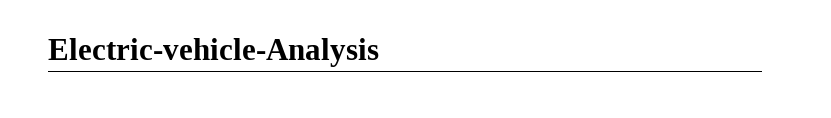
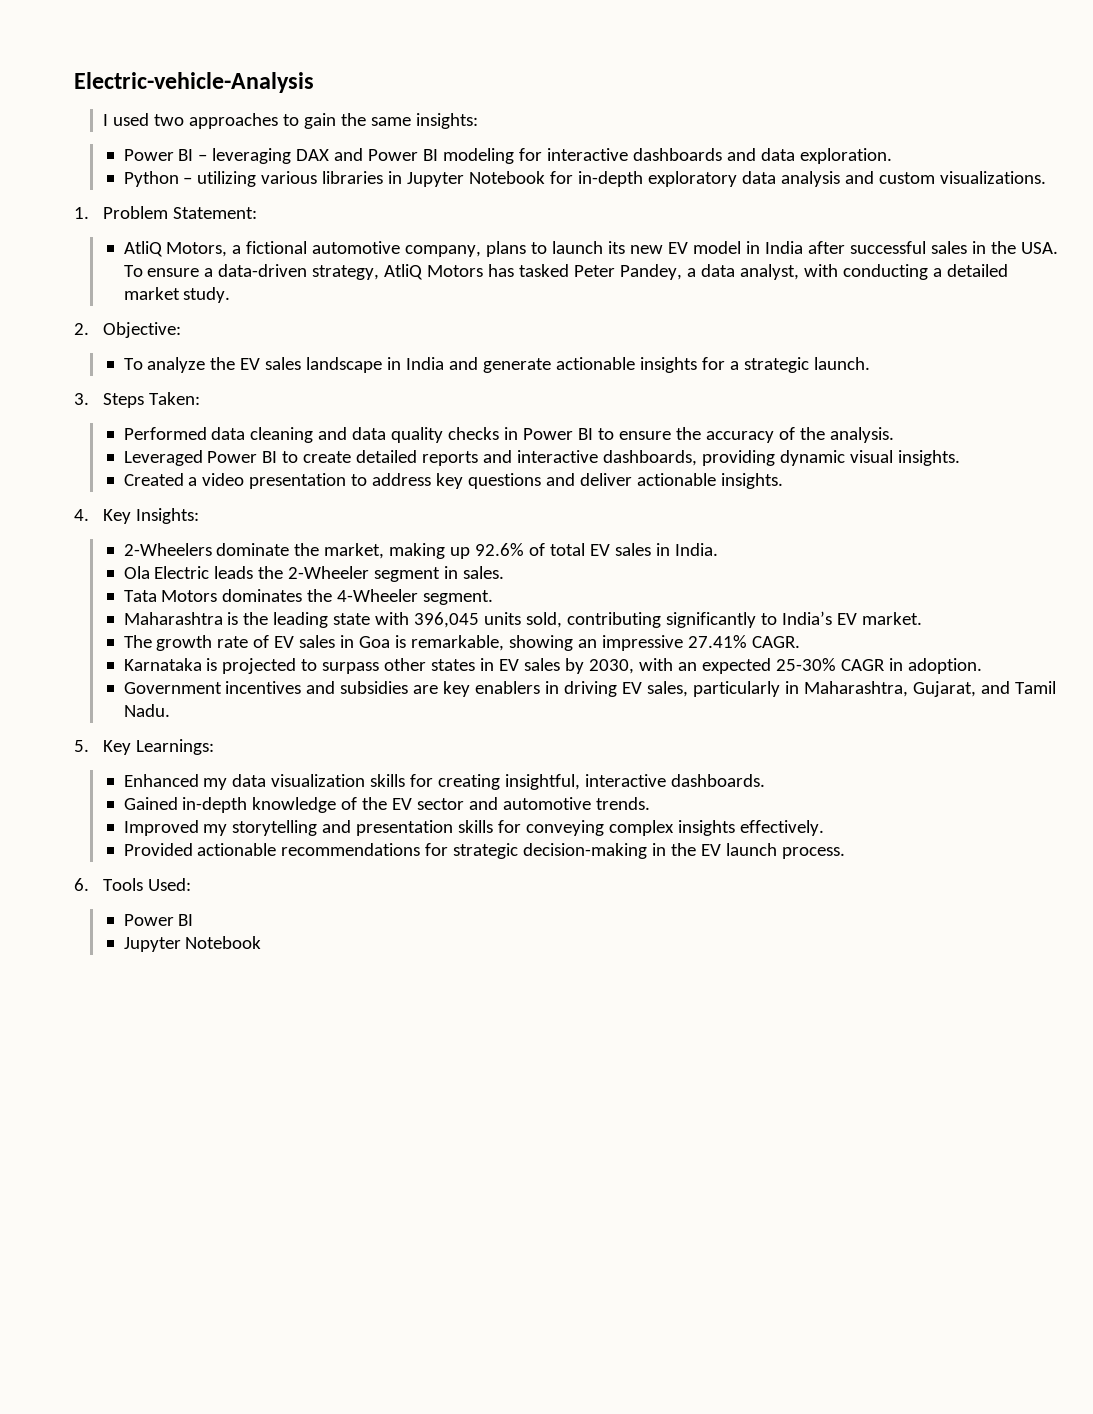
(379, 52) none -> [103,113,479,129] [123,148,893,164] [123,171,1047,187] [74,206,258,219] [123,241,1059,257] [123,264,1009,280] [123,287,231,303] [74,322,182,338] [123,357,871,373] [74,392,201,408] [123,427,895,443] [123,450,961,466] [123,473,784,489] [74,508,200,524] [123,543,719,559] [123,566,505,582] [123,589,494,605] [123,611,923,628] [123,635,801,651] [123,658,983,674] [123,681,1057,697] [123,704,170,717] [74,739,215,755] [123,774,766,790] [123,797,651,813] [123,820,825,836] [123,843,846,859] [74,878,192,891] [123,914,194,926] [123,936,262,952] // I used two approaches to gain the same insights: // Power BI – leveraging DAX and Power BI modeling for interactive dashboards and data exploration. // Python – utilizing various libraries in Jupyter Notebook for in-depth exploratory data analysis and custom visualizations. // 1. Problem Statement: // AtliQ Motors, a fictional automotive company, plans to launch its new EV model in India after successful sales in the USA. To ensure a data-driven strategy, AtliQ Motors has tasked Peter Pandey, a data analyst, with conducting a detailed market study. // 2. Objective: // To analyze the EV sales landscape in India and generate actionable insights for a strategic launch. // 3. Steps Taken: // Performed data cleaning and data quality checks in Power BI to ensure the accuracy of the analysis. // Leveraged Power BI to create detailed reports and interactive dashboards, providing dynamic visual insights. // Created a video presentation to address key questions and deliver actionable insights. // 4. Key Insights: // 2-Wheelers dominate the market, making up 92.6% of total EV sales in India. // Ola Electric leads the 2-Wheeler segment in sales. // Tata Motors dominates the 4-Wheeler segment. // Maharashtra is the leading state with 396,045 units sold, contributing significantly to India’s EV market. // The growth rate of EV sales in Goa is remarkable, showing an impressive 27.41% CAGR. // Karnataka is projected to surpass other states in EV sales by 2030, with an expected 25-30% CAGR in adoption. // Government incentives and subsidies are key enablers in driving EV sales, particularly in Maharashtra, Gujarat, and Tamil Nadu. // 5. Key Learnings: // Enhanced my data visualization skills for creating insightful, interactive dashboards. // Gained in-depth knowledge of the EV sector and automotive trends. // Improved my storytelling and presentation skills for conveying complex insights effectively. // Provided actionable recommendations for strategic decision-making in the EV launch process. // 6. Tools Used: // Power BI // Jupyter Notebook

